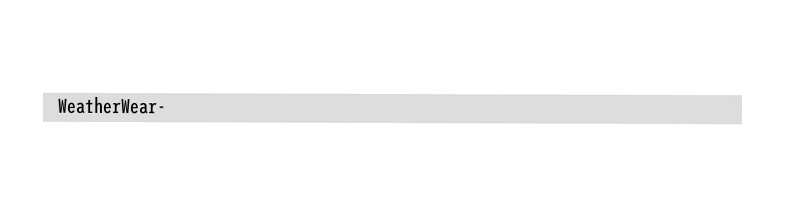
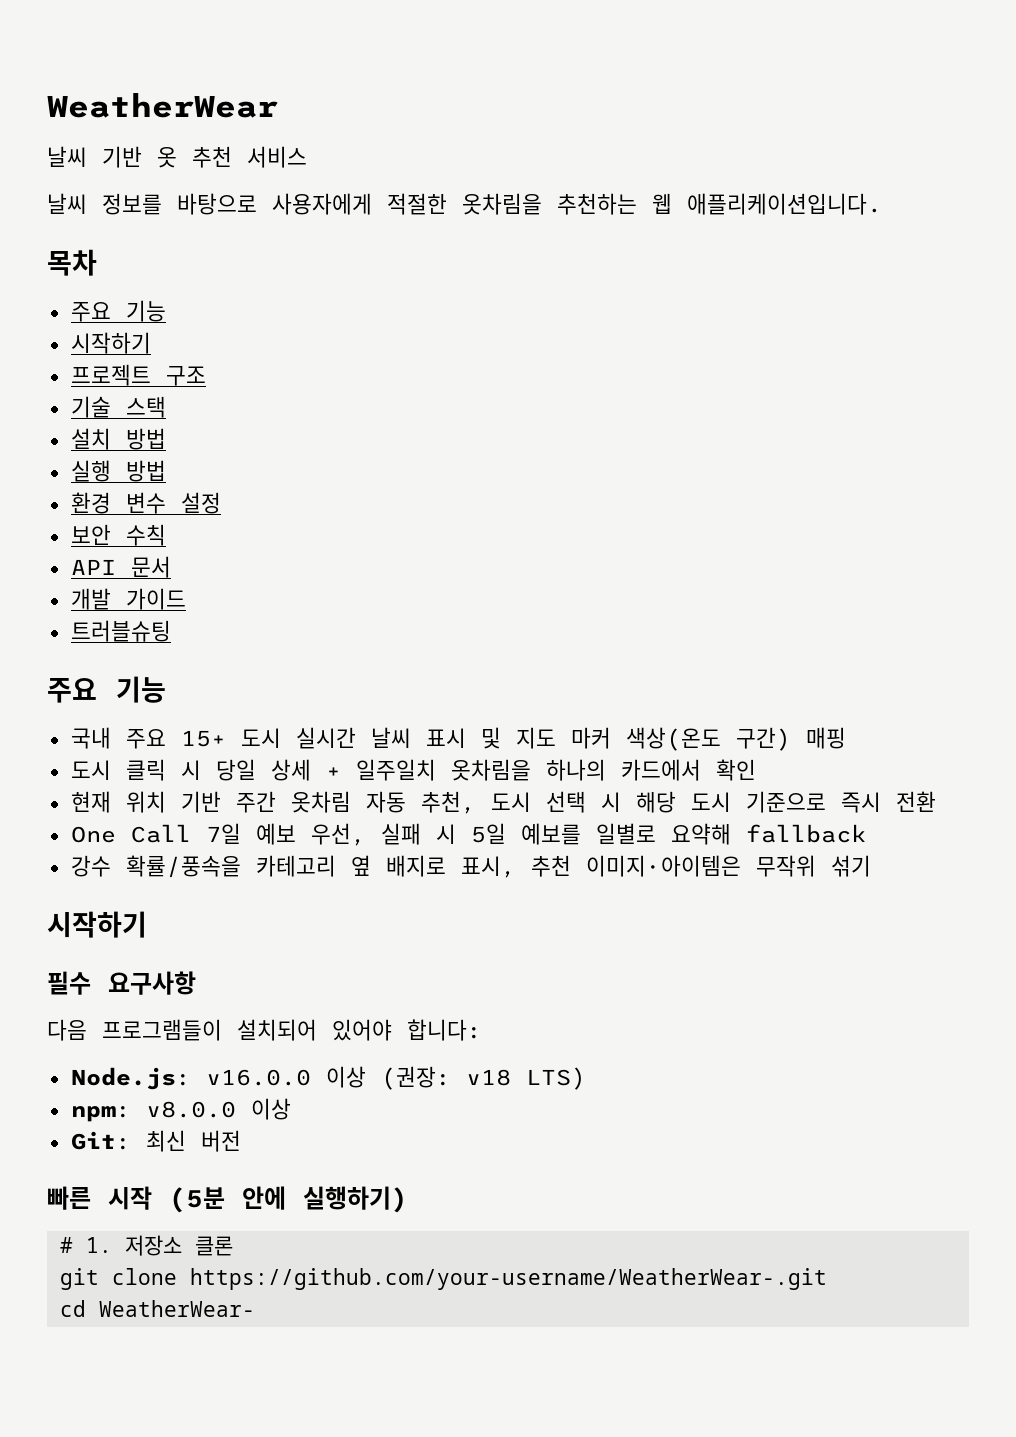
(56, 105) none -> [47,93,278,118] [47,146,307,168] [47,193,882,215] [47,249,97,276] [70,300,166,322] [70,332,151,354] [70,364,206,386] [70,396,166,418] [70,428,166,450] [70,460,166,482] [70,492,221,514] [70,524,166,546] [70,556,171,578] [70,588,186,610] [70,620,171,642] [47,676,166,703] [70,727,846,751] [70,759,756,781] [70,791,936,814] [70,823,866,846] [70,855,871,878] [47,911,147,938] [47,971,196,995] [47,1019,482,1041] [70,1066,586,1090] [70,1098,291,1122] [70,1130,241,1152] [47,1186,408,1213] [59,1235,233,1256] [59,1268,827,1290] [59,1300,86,1317] WeatherWear // 날씨 기반 옷 추천 서비스 // 날씨 정보를 바탕으로 사용자에게 적절한 옷차림을 추천하는 웹 애플리케이션입니다. // 목차 // 주요 기능 // 시작하기 // 프로젝트 구조 // 기술 스택 // 설치 방법 // 실행 방법 // 환경 변수 설정 // 보안 수칙 // API 문서 // 개발 가이드 // 트러블슈팅 // 주요 기능 // 국내 주요 15+ 도시 실시간 날씨 표시 및 지도 마커 색상(온도 구간) 매핑 // 도시 클릭 시 당일 상세 + 일주일치 옷차림을 하나의 카드에서 확인 // 현재 위치 기반 주간 옷차림 자동 추천, 도시 선택 시 해당 도시 기준으로 즉시 전환 // One Call 7일 예보 우선, 실패 시 5일 예보를 일별로 요약해 fallback // 강수 확률/풍속을 카테고리 옆 배지로 표시, 추천 이미지·아이템은 무작위 섞기 // 시작하기 // 필수 요구사항 // 다음 프로그램들이 설치되어 있어야 합니다: // Node.js: v16.0.0 이상 (권장: v18 LTS) // npm: v8.0.0 이상 // Git: 최신 버전 // 빠른 시작 (5분 안에 실행하기) // # 1. 저장소 클론 // git clone https://github.com/your-username/WeatherWear-.git // cd

